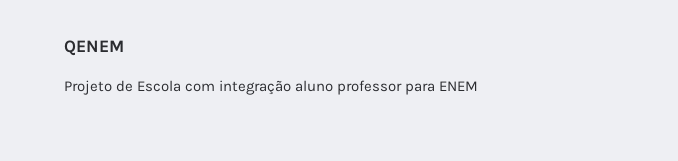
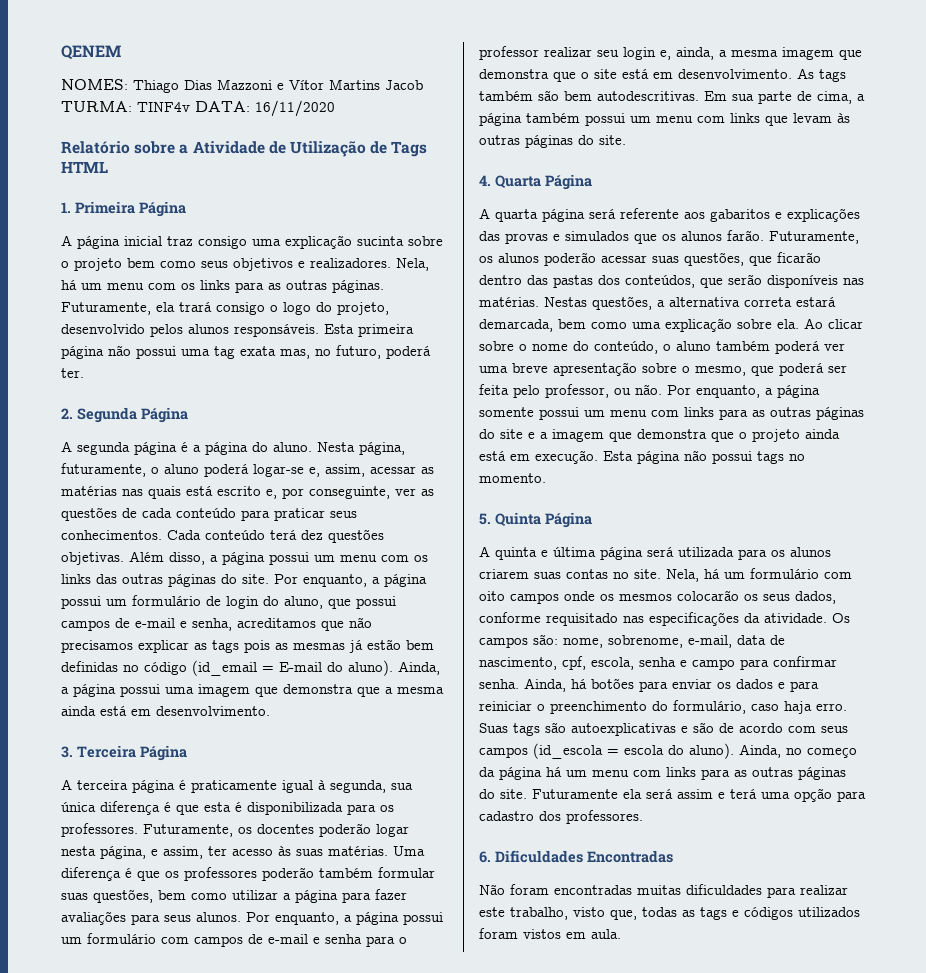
[64,80,479,95] Projeto de Escola com integração aluno professor para ENEM -> [61,79,423,93] [61,100,335,117] [61,141,428,157] [61,161,108,173] [61,201,186,217] [61,235,443,249] [61,258,429,271] [61,280,384,293] [61,302,389,315] [61,324,414,337] [61,345,431,359] [61,368,84,378] [61,407,188,423] [61,441,405,455] [61,463,434,477] [61,486,434,499] [61,507,357,521] [61,529,384,543] [61,551,428,565] [61,574,427,587] [61,595,396,609] [61,617,372,631] [61,639,434,653] [61,660,440,676] [61,684,444,697] [61,706,270,716] [61,745,187,761] [61,779,413,793] [61,801,394,815] [61,823,409,837] [61,846,425,859] [61,867,435,881] [61,889,407,903] [61,911,443,925] [61,933,407,947] [479,46,862,60] [479,68,846,82] [479,90,865,104] [479,113,850,126] [479,135,626,148] [479,174,592,190] [479,208,860,222] [479,230,859,244] [479,252,821,266] [479,274,864,288] [479,296,836,310] [479,318,863,332] [479,341,845,354] [479,362,847,376] [479,384,820,398] [479,407,864,420] [479,429,840,442] [479,450,805,464] [479,473,546,483] [479,512,592,528] [479,546,831,560] [479,568,852,582] [479,590,836,604] [479,612,850,626] [479,634,785,648] [479,656,837,670] [479,678,819,692] [479,700,847,714] [479,722,848,736] [479,743,857,759] [479,767,846,780] [479,788,866,802] [479,810,643,824] [479,850,673,863] [479,884,848,898] [479,907,860,920] [479,928,621,939] NOMES: Thiago Dias Mazzoni e Vítor Martins Jacob TURMA: TINF4v DATA: 16/11/2020 // Relatório sobre a Atividade de Utilização de Tags HTML // 1. Primeira Página // A página inicial traz consigo uma explicação sucinta sobre o projeto bem como seus objetivos e realizadores. Nela, há um menu com os links para as outras páginas. Futuramente, ela trará consigo o logo do projeto, desenvolvido pelos alunos responsáveis. Esta primeira página não possui uma tag exata mas, no futuro, poderá ter. // 2. Segunda Página // A segunda página é a página do aluno. Nesta página, futuramente, o aluno poderá logar-se e, assim, acessar as matérias nas quais está escrito e, por conseguinte, ver as questões de cada conteúdo para praticar seus conhecimentos. Cada conteúdo terá dez questões objetivas. Além disso, a página possui um menu com os links das outras páginas do site. Por enquanto, a página possui um formulário de login do aluno, que possui campos de e-mail e senha, acreditamos que não precisamos explicar as tags pois as mesmas já estão bem definidas no código (id_email = E-mail do aluno). Ainda, a página possui uma imagem que demonstra que a mesma ainda está em desenvolvimento. // 3. Terceira Página // A terceira página é praticamente igual à segunda, sua única diferença é que esta é disponibilizada para os professores. Futuramente, os docentes poderão logar nesta página, e assim, ter acesso às suas matérias. Uma diferença é que os professores poderão também formular suas questões, bem como utilizar a página para fazer avaliações para seus alunos. Por enquanto, a página possui um formulário com campos de e-mail e senha para o professor realizar seu login e, ainda, a mesma imagem que demonstra que o site está em desenvolvimento. As tags também são bem autodescritivas. Em sua parte de cima, a página também possui um menu com links que levam às outras páginas do site. // 4. Quarta Página // A quarta página será referente aos gabaritos e explicações das provas e simulados que os alunos farão. Futuramente, os alunos poderão acessar suas questões, que ficarão dentro das pastas dos conteúdos, que serão disponíveis nas matérias. Nestas questões, a alternativa correta estará demarcada, bem como uma explicação sobre ela. Ao clicar sobre o nome do conteúdo, o aluno também poderá ver uma breve apresentação sobre o mesmo, que poderá ser feita pelo professor, ou não. Por enquanto, a página somente possui um menu com links para as outras páginas do site e a imagem que demonstra que o projeto ainda está em execução. Esta página não possui tags no momento. // 5. Quinta Página // A quinta e última página será utilizada para os alunos criarem suas contas no site. Nela, há um formulário com oito campos onde os mesmos colocarão os seus dados, conforme requisitado nas especificações da atividade. Os campos são: nome, sobrenome, e-mail, data de nascimento, cpf, escola, senha e campo para confirmar senha. Ainda, há botões para enviar os dados e para reiniciar o preenchimento do formulário, caso haja erro. Suas tags são autoexplicativas e são de acordo com seus campos (id_escola = escola do aluno). Ainda, no começo da página há um menu com links para as outras páginas do site. Futuramente ela será assim e terá uma opção para cadastro dos professores. // 6. Dificuldades Encontradas // Não foram encontradas muitas dificuldades para realizar este trabalho, visto que, todas as tags e códigos utilizados foram vistos em aula.

